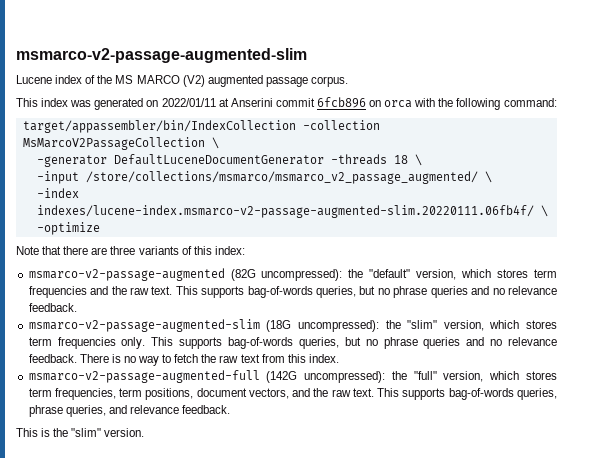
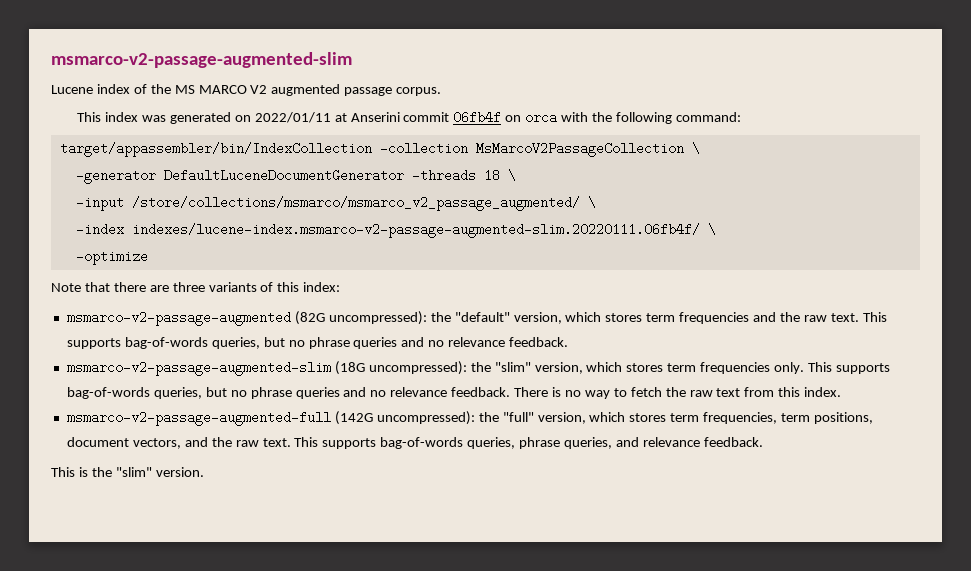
[182,75,205,87] (V2) -> [250,85,268,94] V2
[316,97,366,108] 6fcb896 -> [453,111,502,124] 06fb4f

